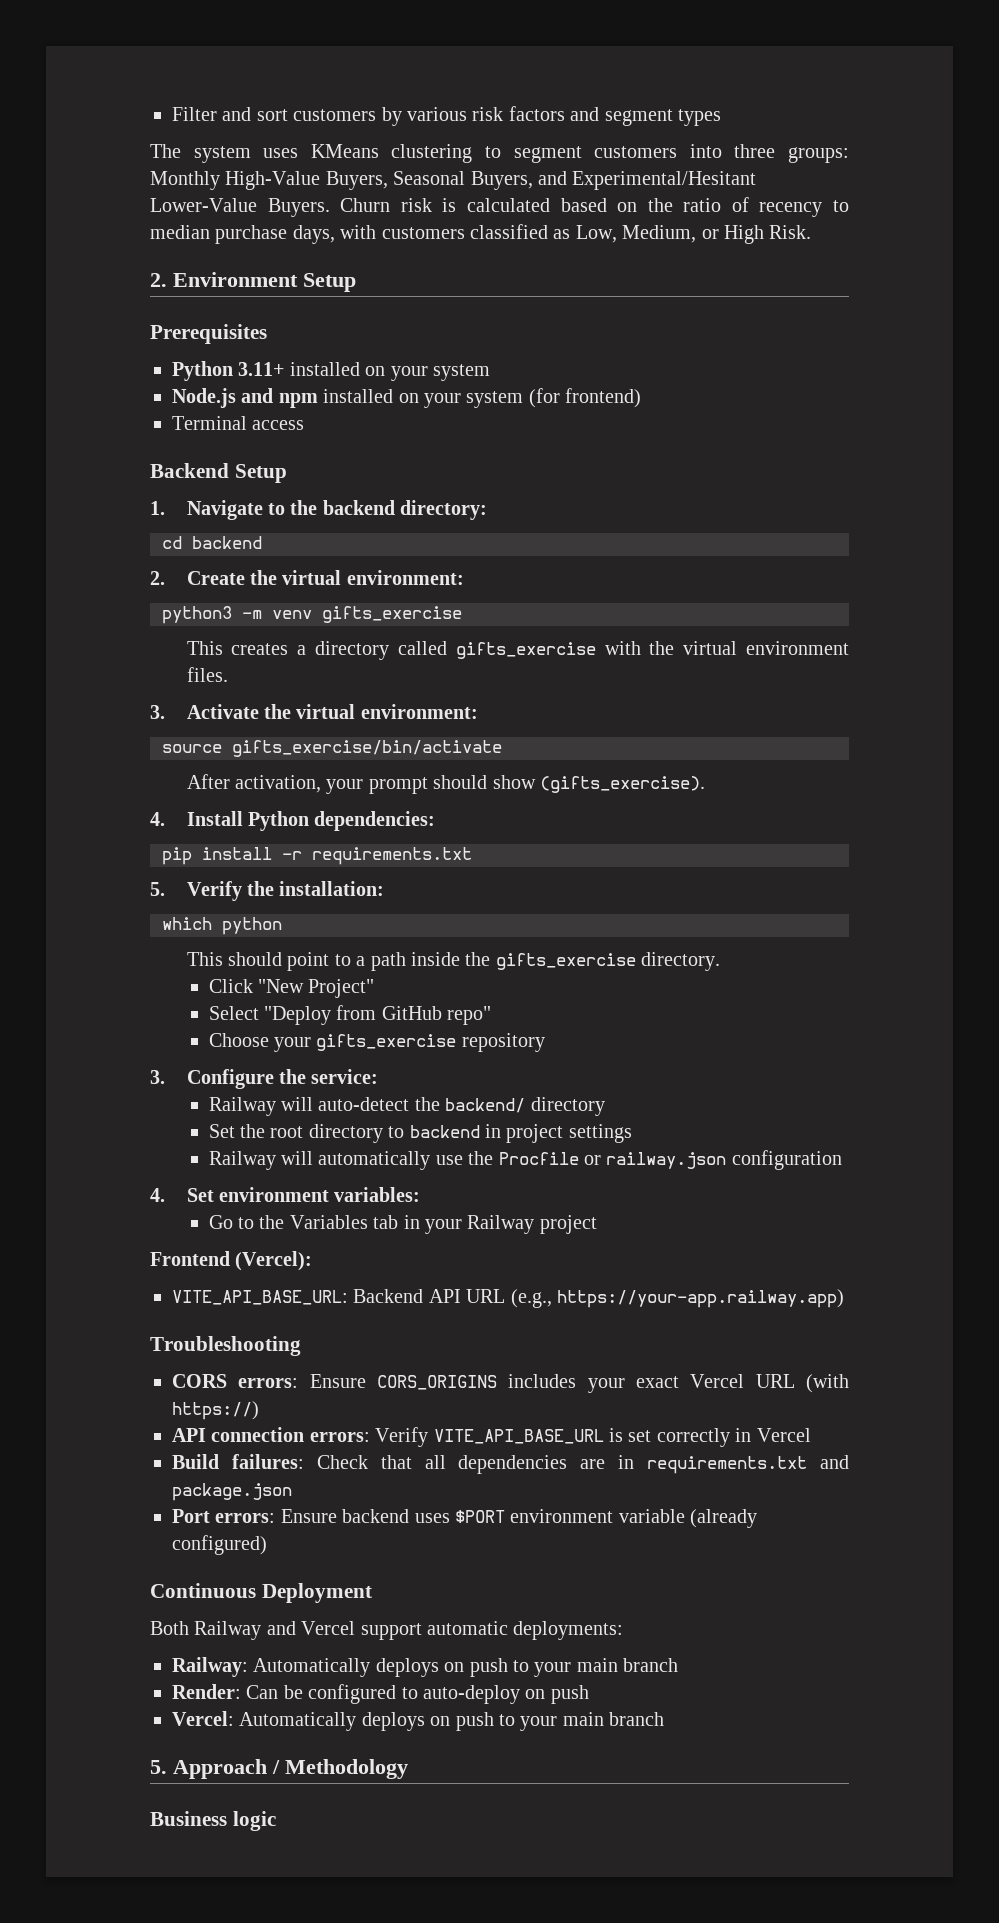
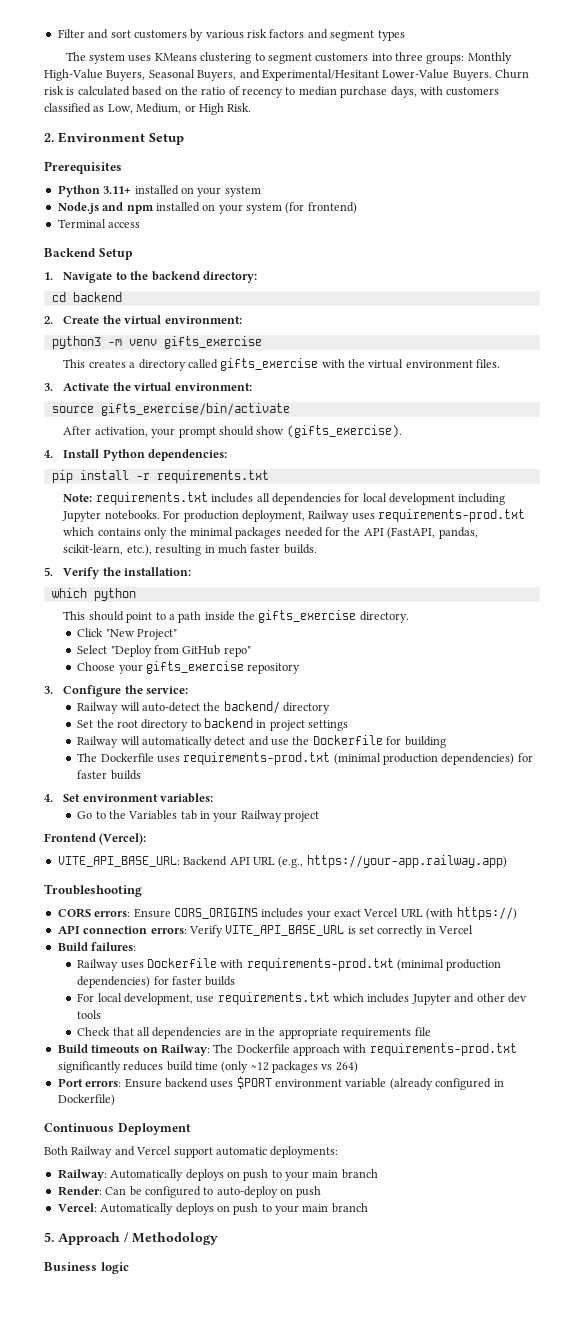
(472, 856) none -> [63,492,506,505] [62,509,526,522] [63,527,478,539] [63,544,317,556] // Note: requirements.txt includes all dependencies for local development including Jupyter notebooks. For production deployment, Railway uses requirements-prod.txt which contains only the minimal packages needed for the API (FastAPI, pandas, scikit-learn, etc.), resulting in much faster builds.
[435,1150,842,1170] use the Procfile or railway.json configuration -> [214,735,446,748] [77,752,533,765] [77,770,141,780] detect and use the Dockerfile for building // The Dockerfile uses requirements-prod.txt (minimal production dependencies) for faster builds
(304, 1461) none -> [77,958,502,971] [77,976,236,988] [77,992,527,1005] [77,1010,102,1019] // Railway uses Dockerfile with requirements-prod.txt (minimal production dependencies) for faster builds // For local development, use requirements.txt which includes Jupyter and other dev tools //
[647,1455,850,1474] [172,1483,292,1501] requirements.txt and package.json -> [258,1027,431,1039] [57,1043,517,1056] [57,1061,358,1073] the appropriate requirements file // Build timeouts on Railway: The Dockerfile approach with requirements-prod.txt significantly reduces build time (only ~12 packages vs 264)
[172,1535,267,1555] configured) -> [435,1078,504,1090] [57,1094,115,1106] configured in Dockerfile)

